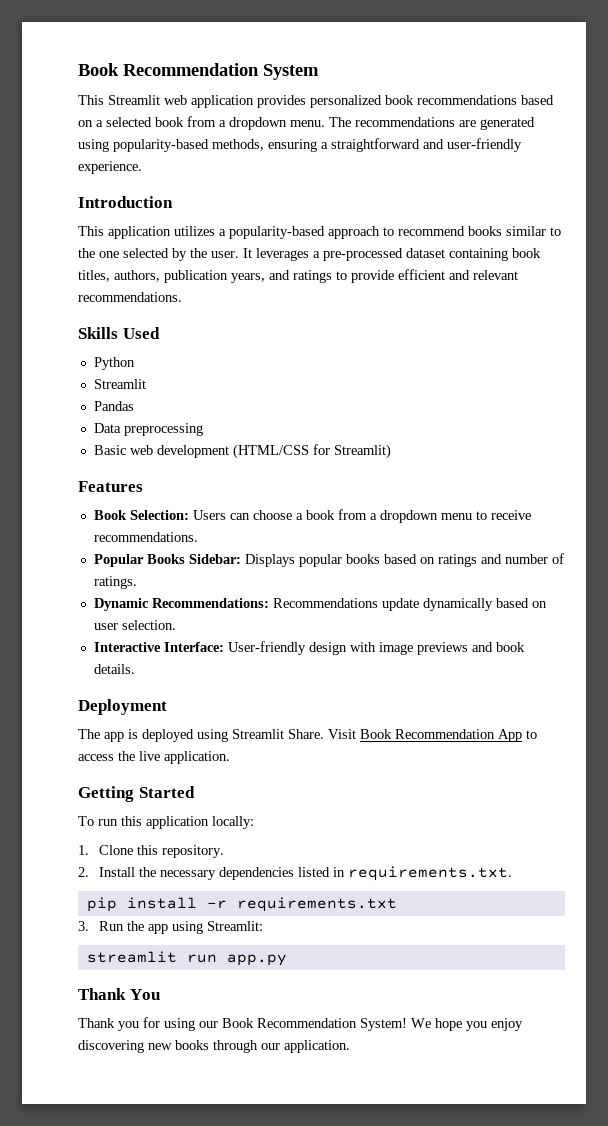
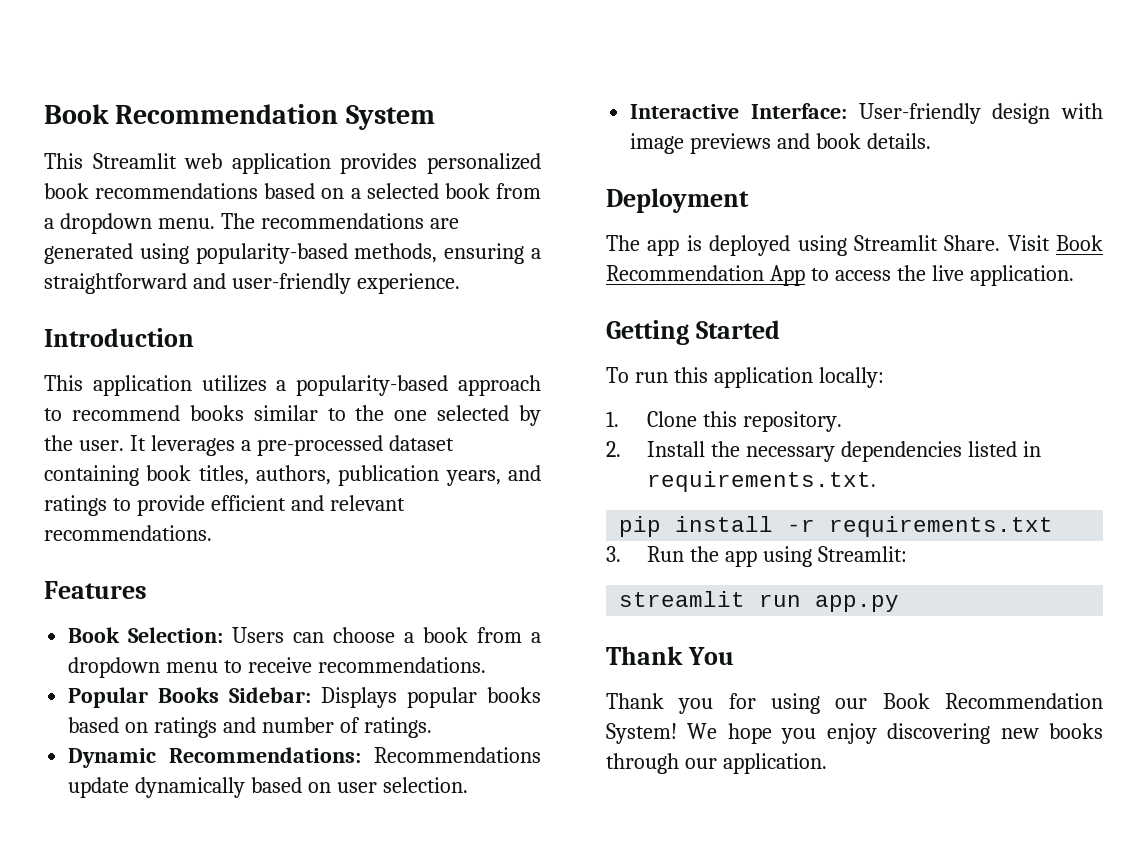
[78,327,160,339] [93,357,135,370] [93,379,146,389] [93,401,134,411] [93,423,203,436] [93,444,391,459] // Skills Used // Python // Streamlit // Pandas // Data preprocessing // Basic web development (HTML/CSS for Streamlit) -> (212, 533) none

